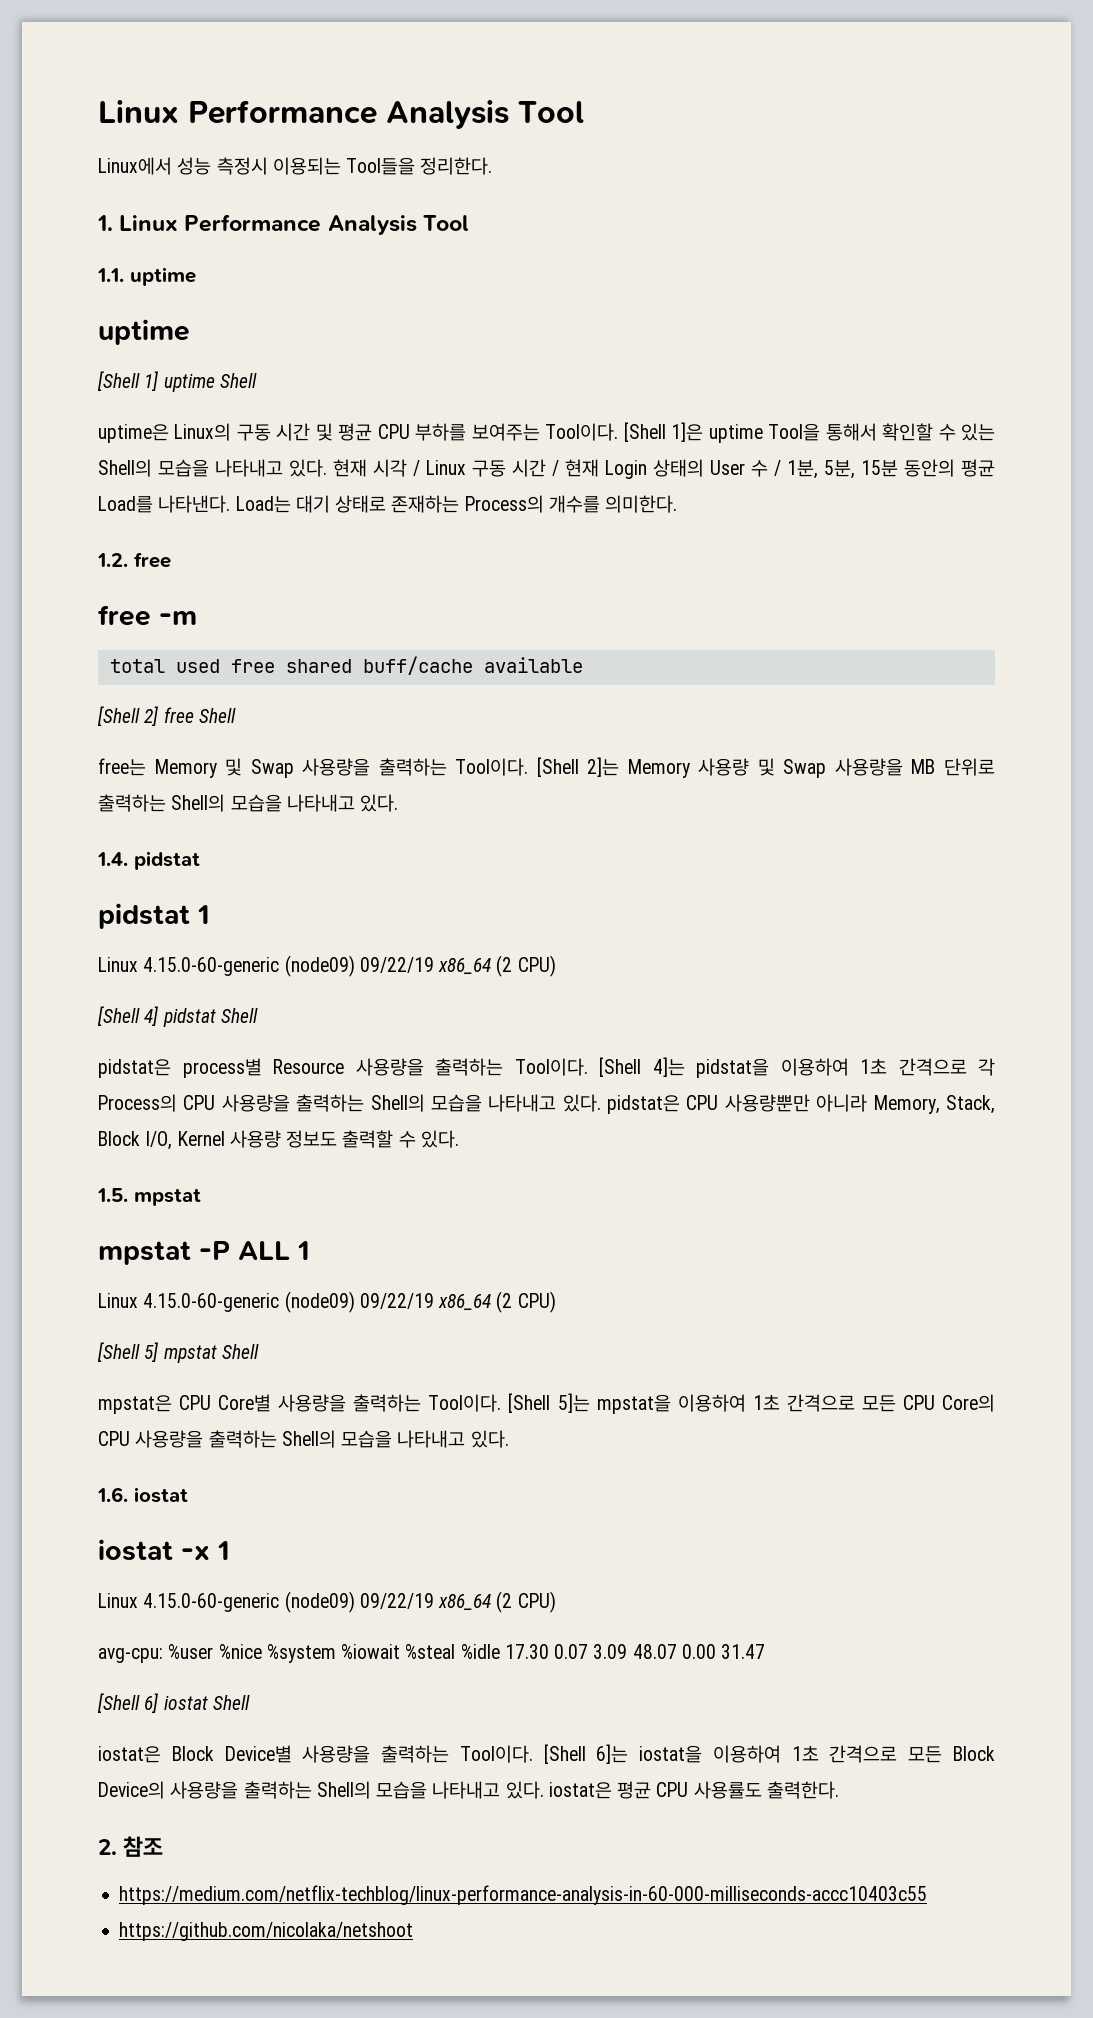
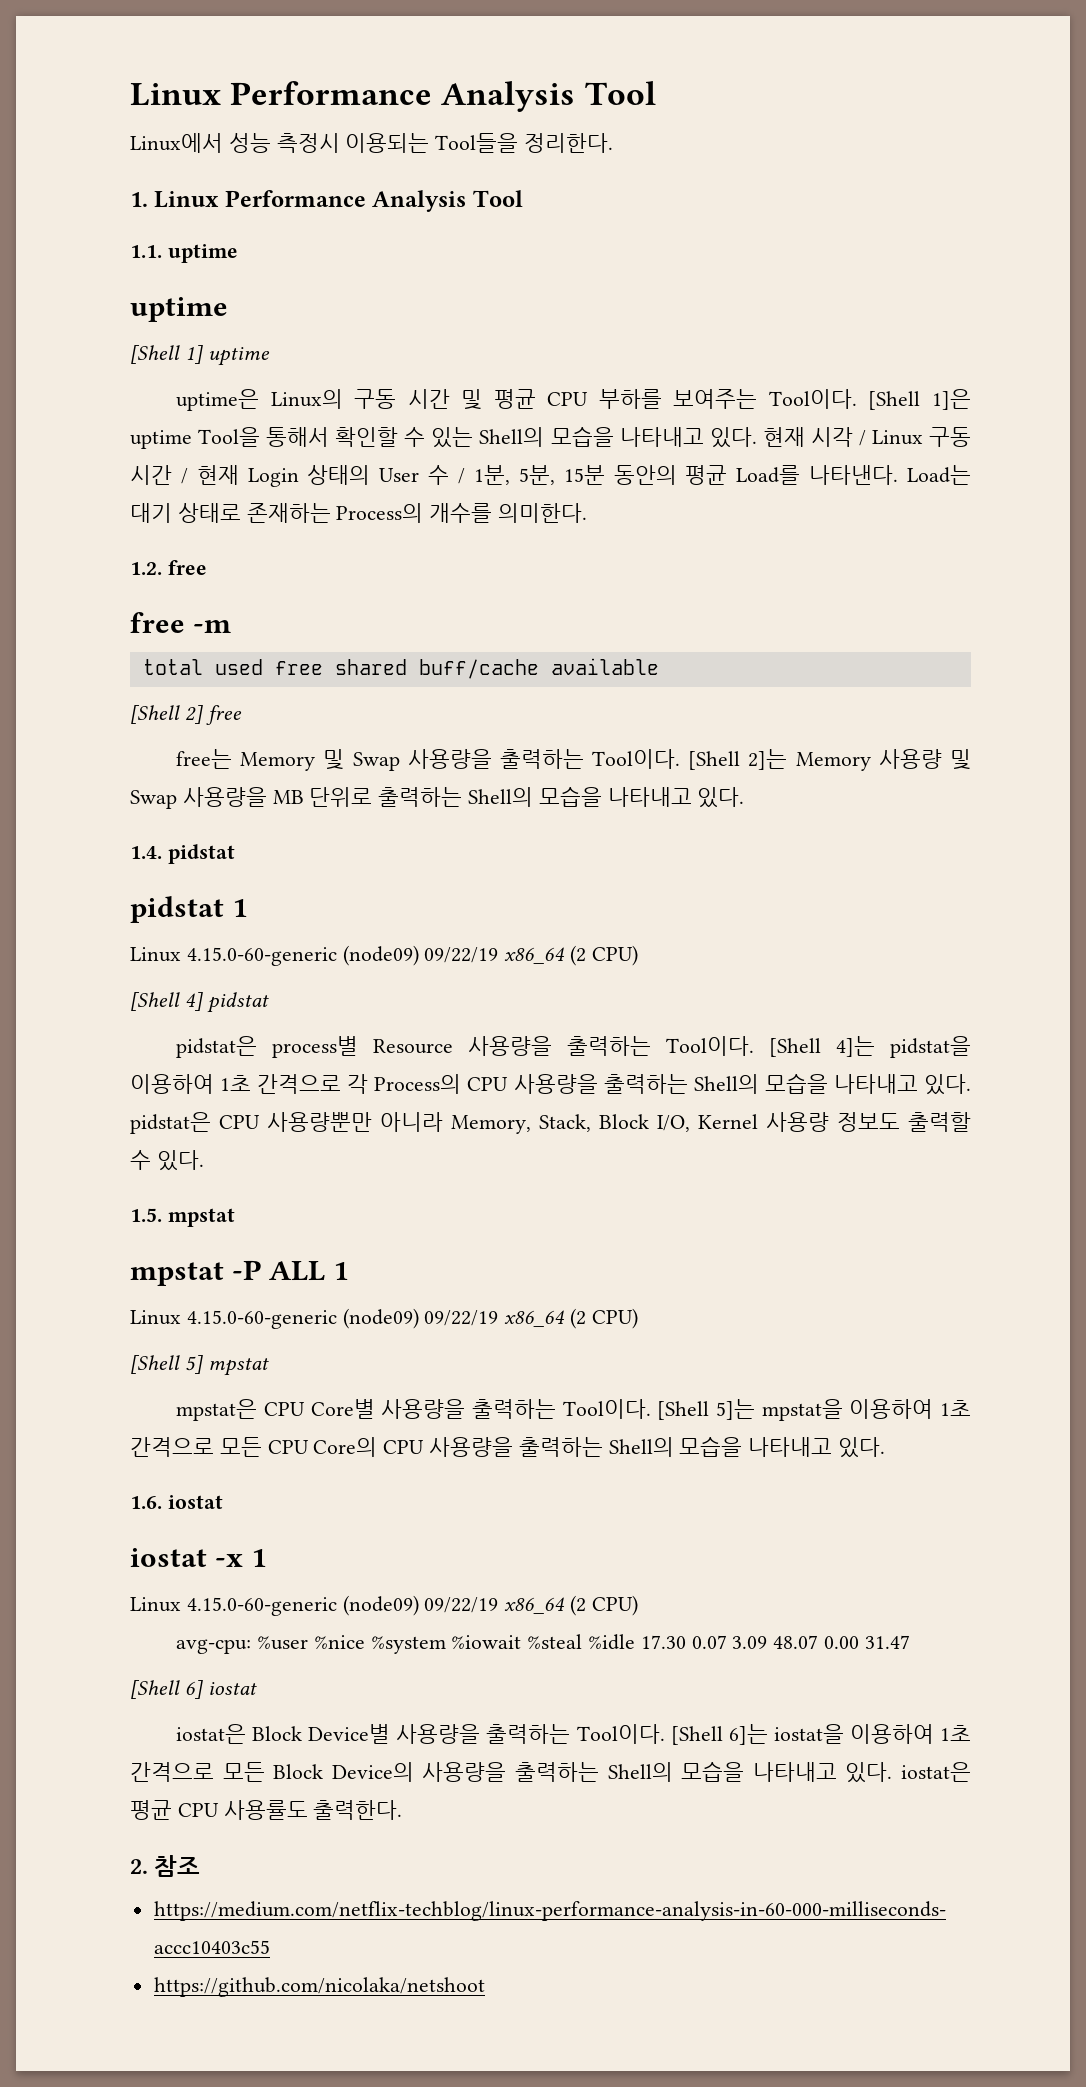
[219,373,257,388] Shell -> (270, 356) none
[198,708,236,723] Shell -> (242, 715) none
[220,1008,258,1023] Shell -> (269, 1002) none
[221,1344,259,1359] Shell -> (269, 1367) none
[212,1695,250,1710] Shell -> (257, 1688) none

